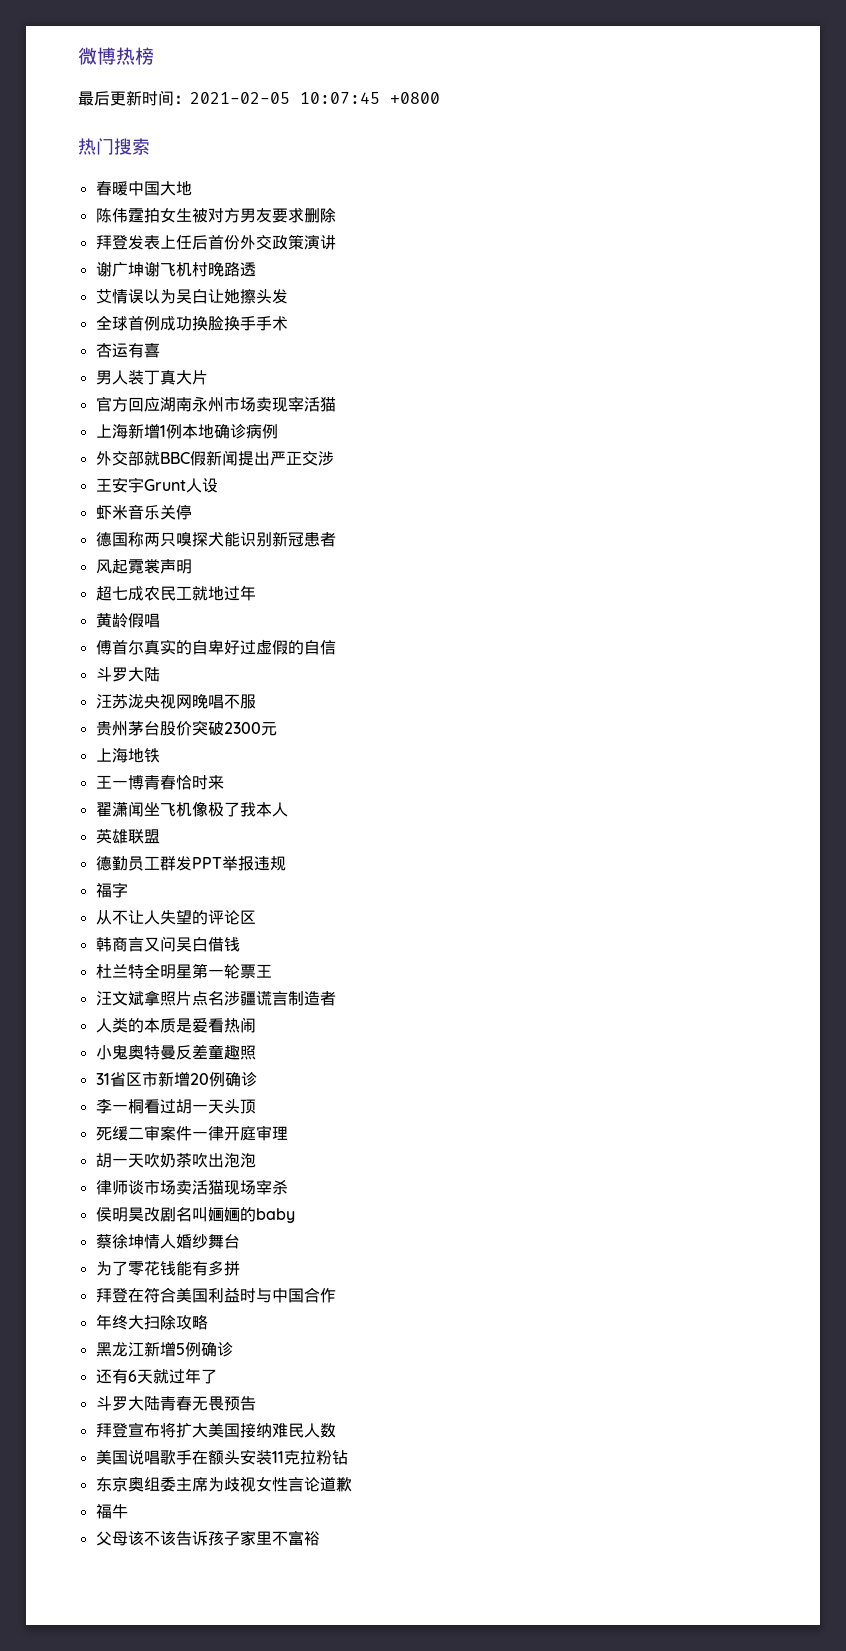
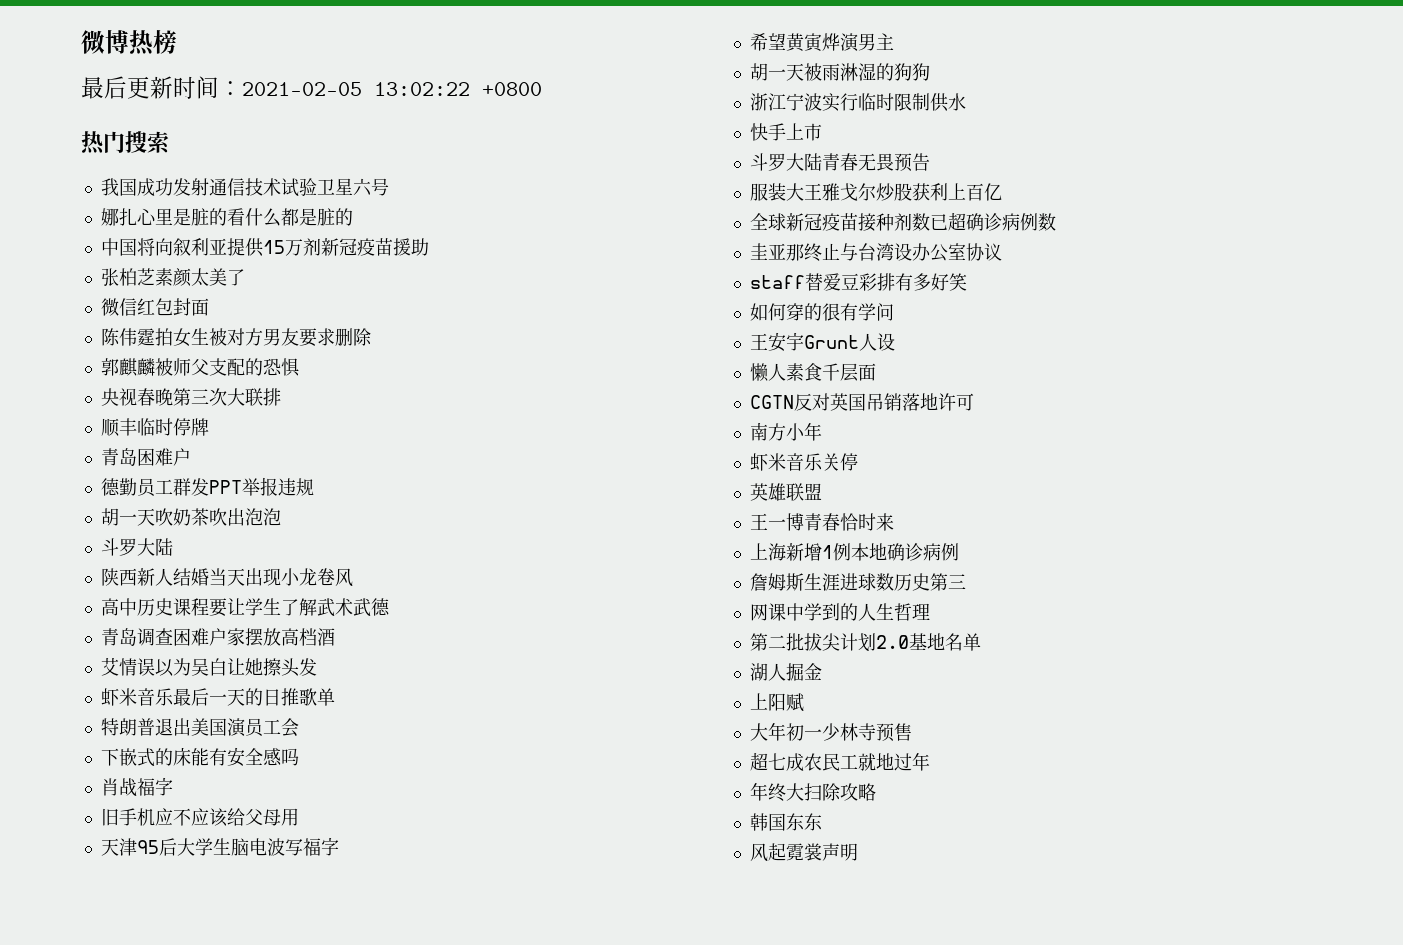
[300,92,380,104] 10:07:45 -> [374,82,470,96] 13:02:22
[95,180,192,196] 春暖中国大地 -> [100,178,389,197] [100,208,353,227] [100,238,429,257] [100,268,245,287] [100,298,209,316] 我国成功发射通信技术试验卫星六号 // 娜扎心里是脏的看什么都是脏的 // 中国将向叙利亚提供15万剂新冠疫苗援助 // 张柏芝素颜太美了 // 微信红包封面
[95,234,336,250] [95,261,256,277] 拜登发表上任后首份外交政策演讲 // 谢广坤谢飞机村晚路透 -> [100,358,299,377] [100,388,281,406] [100,418,209,437] [100,448,191,466] [100,477,314,497] [100,508,281,526] [100,538,173,556] [100,568,353,587] [100,598,390,617] [100,628,335,647] 郭麒麟被师父支配的恐惧 // 央视春晚第三次大联排 // 顺丰临时停牌 // 青岛困难户 // 德勤员工群发PPT举报违规 // 胡一天吹奶茶吹出泡泡 // 斗罗大陆 // 陕西新人结婚当天出现小龙卷风 // 高中历史课程要让学生了解武术武德 // 青岛调查困难户家摆放高档酒
[95,315,288,331] [95,343,160,358] [95,370,208,385] [95,396,336,412] 全球首例成功换脸换手手术 // 杏运有喜 // 男人装丁真大片 // 官方回应湖南永州市场卖现宰活猫 -> [100,688,335,706] [100,718,299,737] [100,747,299,767] [100,777,173,797] [100,808,299,827] [100,837,339,856] [749,33,894,52] [749,63,930,81] [749,93,966,112] [749,123,822,141] [749,153,930,172] [749,183,1002,201] [749,212,1056,232] [749,243,1002,262] [749,273,967,291] [749,303,894,321] [749,332,895,352] [749,363,876,382] [749,393,974,411] [749,422,822,441] [749,453,858,471] [749,483,822,501] [749,513,894,531] 虾米音乐最后一天的日推歌单 // 特朗普退出美国演员工会 // 下嵌式的床能有安全感吗 // 肖战福字 // 旧手机应不应该给父母用 // 天津95后大学生脑电波写福字 // 希望黄寅烨演男主 // 胡一天被雨淋湿的狗狗 // 浙江宁波实行临时限制供水 // 快手上市 // 斗罗大陆青春无畏预告 // 服装大王雅戈尔炒股获利上百亿 // 全球新冠疫苗接种剂数已超确诊病例数 // 圭亚那终止与台湾设办公室协议 // staff替爱豆彩排有多好笑 // 如何穿的很有学问 // 王安宇Grunt人设 // 懒人素食千层面 // CGTN反对英国吊销落地许可 // 南方小年 // 虾米音乐关停 // 英雄联盟 // 王一博青春恰时来
[95,450,334,466] [95,477,218,493] [95,504,192,520] [95,531,336,547] [95,559,192,574] 外交部就BBC假新闻提出严正交涉 // 王安宇Grunt人设 // 虾米音乐关停 // 德国称两只嗅探犬能识别新冠患者 // 风起霓裳声明 -> [749,573,966,591] [749,603,930,621] [749,633,981,652] [749,663,822,681] [749,693,804,712] [749,722,912,742] 詹姆斯生涯进球数历史第三 // 网课中学到的人生哲理 // 第二批拔尖计划2.0基地名单 // 湖人掘金 // 上阳赋 // 大年初一少林寺预售
[95,613,160,628] [95,639,336,655] [95,667,160,682] [95,693,256,709] [95,720,277,736] [95,748,160,763] [95,774,224,790] [95,801,288,817] [95,829,160,844] [95,856,286,871] [95,882,128,898] [95,909,256,925] [95,936,240,952] [95,963,272,979] [95,990,336,1006] [95,1017,256,1033] [95,1044,256,1060] [95,1071,257,1087] [95,1099,256,1114] [95,1125,288,1141] [95,1152,256,1168] [95,1179,288,1195] [95,1207,295,1223] [95,1234,240,1249] [95,1260,240,1276] [95,1287,336,1303] [95,1314,208,1330] [95,1341,233,1357] [95,1368,217,1384] [95,1395,256,1411] [95,1422,336,1438] [95,1449,348,1465] [95,1476,352,1492] [95,1503,128,1519] [95,1530,320,1546] 黄龄假唱 // 傅首尔真实的自卑好过虚假的自信 // 斗罗大陆 // 汪苏泷央视网晚唱不服 // 贵州茅台股价突破2300元 // 上海地铁 // 王一博青春恰时来 // 翟潇闻坐飞机像极了我本人 // 英雄联盟 // 德勤员工群发PPT举报违规 // 福字 // 从不让人失望的评论区 // 韩商言又问吴白借钱 // 杜兰特全明星第一轮票王 // 汪文斌拿照片点名涉疆谎言制造者 // 人类的本质是爱看热闹 // 小鬼奥特曼反差童趣照 // 31省区市新增20例确诊 // 李一桐看过胡一天头顶 // 死缓二审案件一律开庭审理 // 胡一天吹奶茶吹出泡泡 // 律师谈市场卖活猫现场宰杀 // 侯明昊改剧名叫婳婳的baby // 蔡徐坤情人婚纱舞台 // 为了零花钱能有多拼 // 拜登在符合美国利益时与中国合作 // 年终大扫除攻略 // 黑龙江新增5例确诊 // 还有6天就过年了 // 斗罗大陆青春无畏预告 // 拜登宣布将扩大美国接纳难民人数 // 美国说唱歌手在额头安装11克拉粉钻 // 东京奥组委主席为歧视女性言论道歉 // 福牛 // 父母该不该告诉孩子家里不富裕 -> [749,782,876,802] [749,813,822,831] [749,843,858,862] 年终大扫除攻略 // 韩国东东 // 风起霓裳声明

